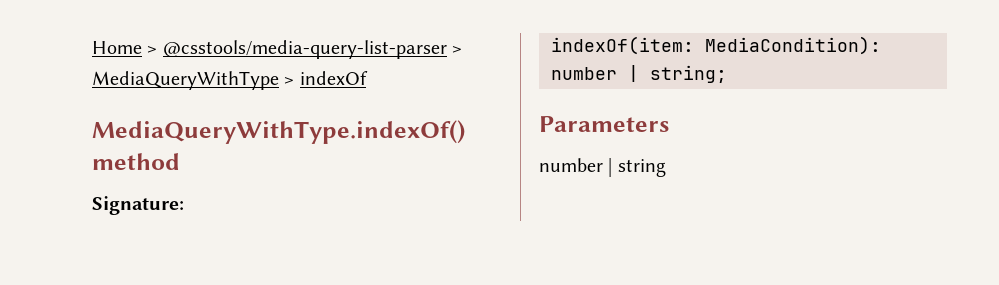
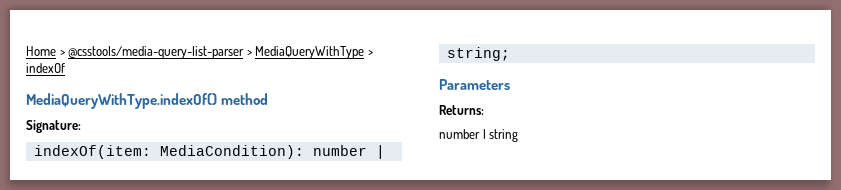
(669, 124) none -> [439,105,484,115] // Returns:

